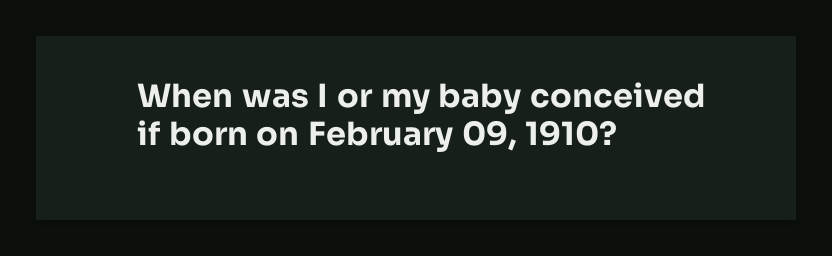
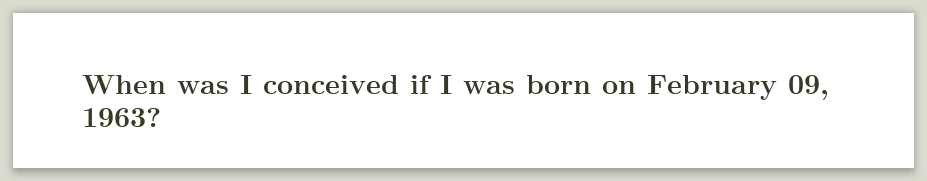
[336,82,706,114] [137,120,161,145] or my baby conceived if -> [263,75,515,94] conceived if I was
[525,120,618,146] 1910? -> [82,108,161,127] 1963?

